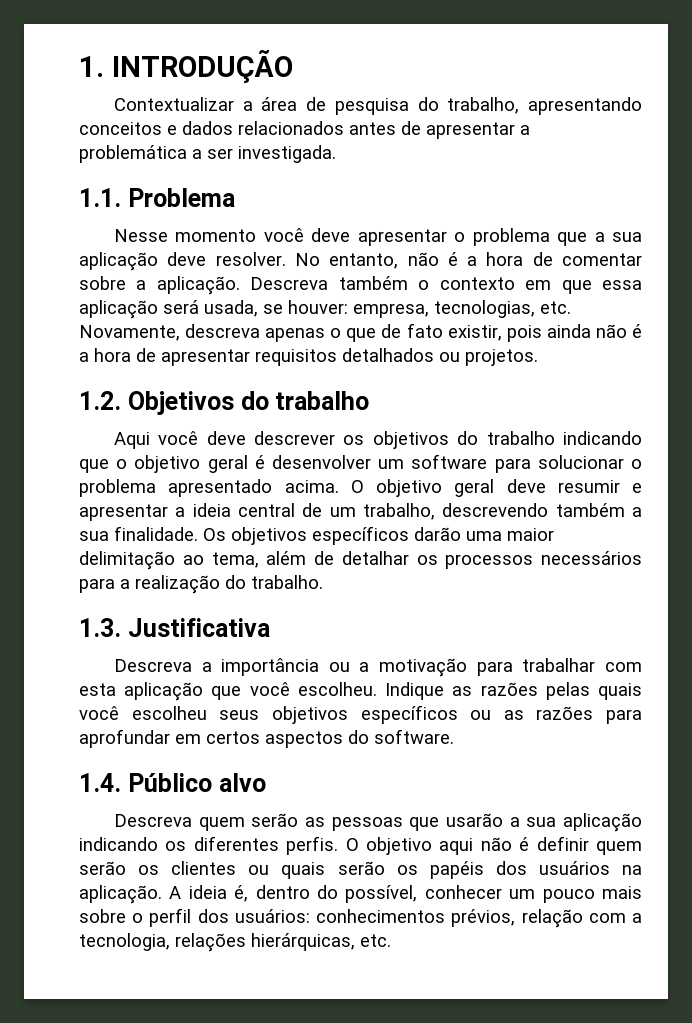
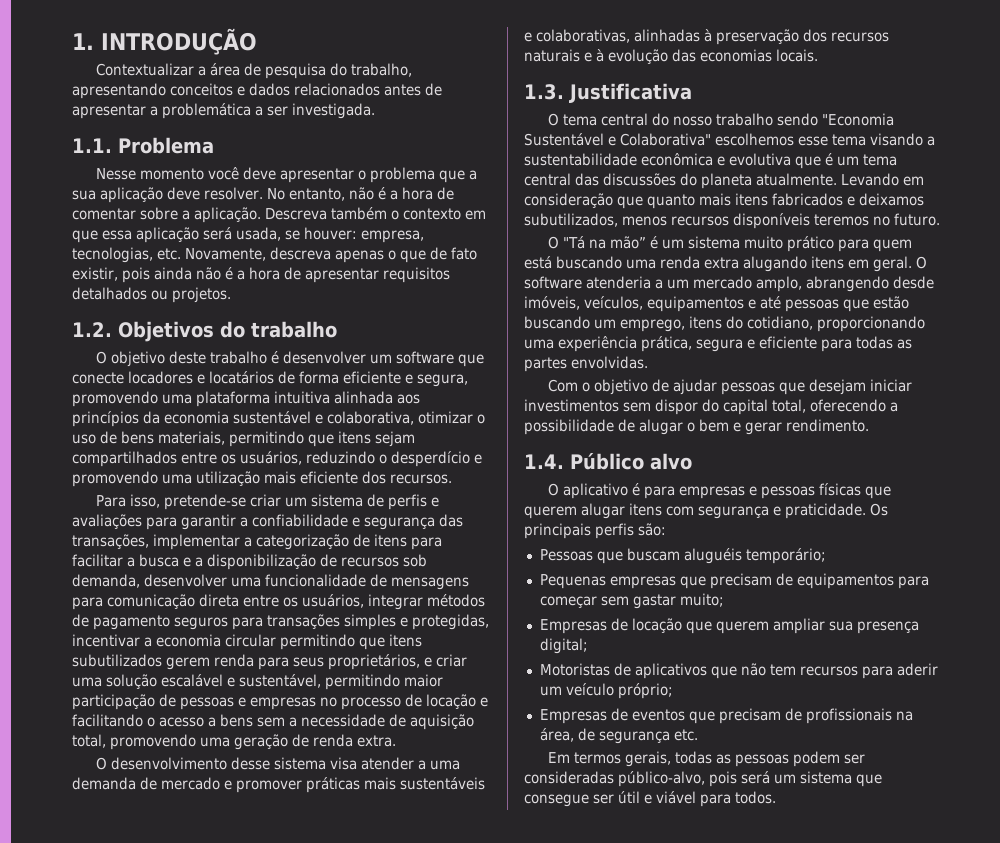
[113,431,643,449] [79,454,642,473] [79,479,642,497] [79,503,642,521] [79,526,554,545] [79,551,642,570] [79,575,323,594] [79,618,270,637] [113,658,643,677] [79,682,642,701] [79,705,642,724] [79,729,454,748] [79,773,266,792] [113,813,642,832] [79,836,642,855] [79,861,643,879] [79,885,642,904] [79,908,642,928] [79,933,391,952] Aqui você deve descrever os objetivos do trabalho indicando que o objetivo geral é desenvolver um software para solucionar o problema apresentado acima. O objetivo geral deve resumir e apresentar a ideia central de um trabalho, descrevendo também a sua finalidade. Os objetivos específicos darão uma maior delimitação ao tema, além de detalhar os processos necessários para a realização do trabalho. // 1.3. Justificativa // Descreva a importância ou a motivação para trabalhar com esta aplicação que você escolheu. Indique as razões pelas quais você escolheu seus objetivos específicos ou as razões para aprofundar em certos aspectos do software. // 1.4. Público alvo // Descreva quem serão as pessoas que usarão a sua aplicação indicando os diferentes perfis. O objetivo aqui não é definir quem serão os clientes ou quais serão os papéis dos usuários na aplicação. A ideia é, dentro do possível, conhecer um pouco mais sobre o perfil dos usuários: conhecimentos prévios, relação com a tecnologia, relações hierárquicas, etc. -> [96,351,485,367] [72,371,468,387] [72,391,420,407] [72,411,485,427] [72,431,415,447] [72,451,482,467] [72,471,452,487] [96,494,440,510] [72,514,463,530] [72,534,442,550] [72,554,427,570] [72,574,469,590] [72,594,485,610] [72,614,489,630] [72,634,422,650] [72,654,467,670] [72,674,443,690] [72,694,488,710] [72,714,474,730] [72,734,396,750] [96,757,461,770] [72,777,485,793] [524,29,889,45] [524,49,818,64] [524,83,692,103] [548,113,895,126] [524,133,935,146] [524,153,897,169] [524,173,924,189] [524,193,924,209] [524,213,940,229] [548,236,913,252] [524,256,927,272] [524,276,934,292] [524,296,909,312] [524,316,925,332] [524,336,912,352] [524,356,648,372] [548,379,913,395] [524,399,898,415] [524,419,869,435] [524,453,692,470] [548,483,892,499] [524,503,888,519] [524,523,666,539] [539,548,826,564] [539,573,929,589] [539,593,724,609] [539,618,919,634] [539,638,588,654] [539,663,938,679] [539,683,673,699] [539,708,913,724] [539,728,698,744] [548,751,866,767] [524,771,882,787] [524,791,776,807] O objetivo deste trabalho é desenvolver um software que conecte locadores e locatários de forma eficiente e segura, promovendo uma plataforma intuitiva alinhada aos princípios da economia sustentável e colaborativa, otimizar o uso de bens materiais, permitindo que itens sejam compartilhados entre os usuários, reduzindo o desperdício e promovendo uma utilização mais eficiente dos recursos. // Para isso, pretende-se criar um sistema de perfis e avaliações para garantir a confiabilidade e segurança das transações, implementar a categorização de itens para facilitar a busca e a disponibilização de recursos sob demanda, desenvolver uma funcionalidade de mensagens para comunicação direta entre os usuários, integrar métodos de pagamento seguros para transações simples e protegidas, incentivar a economia circular permitindo que itens subutilizados gerem renda para seus proprietários, e criar uma solução escalável e sustentável, permitindo maior participação de pessoas e empresas no processo de locação e facilitando o acesso a bens sem a necessidade de aquisição total, promovendo uma geração de renda extra. // O desenvolvimento desse sistema visa atender a uma demanda de mercado e promover práticas mais sustentáveis e colaborativas, alinhadas à preservação dos recursos naturais e à evolução das economias locais. // 1.3. Justificativa // O tema central do nosso trabalho sendo "Economia Sustentável e Colaborativa" escolhemos esse tema visando a sustentabilidade econômica e evolutiva que é um tema central das discussões do planeta atualmente. Levando em consideração que quanto mais itens fabricados e deixamos subutilizados, menos recursos disponíveis teremos no futuro. // O "Tá na mão” é um sistema muito prático para quem está buscando uma renda extra alugando itens em geral. O software atenderia a um mercado amplo, abrangendo desde imóveis, veículos, equipamentos e até pessoas que estão buscando um emprego, itens do cotidiano, proporcionando uma experiência prática, segura e eficiente para todas as partes envolvidas. // Com o objetivo de ajudar pessoas que desejam iniciar investimentos sem dispor do capital total, oferecendo a possibilidade de alugar o bem e gerar rendimento. // 1.4. Público alvo // O aplicativo é para empresas e pessoas físicas que querem alugar itens com segurança e praticidade. Os principais perfis são: // Pessoas que buscam aluguéis temporário; // Pequenas empresas que precisam de equipamentos para começar sem gastar muito; // Empresas de locação que querem ampliar sua presença digital; // Motoristas de aplicativos que não tem recursos para aderir um veículo próprio; // Empresas de eventos que precisam de profissionais na área, de segurança etc. // Em termos gerais, todas as pessoas podem ser consideradas público-alvo, pois será um sistema que consegue ser útil e viável para todos.

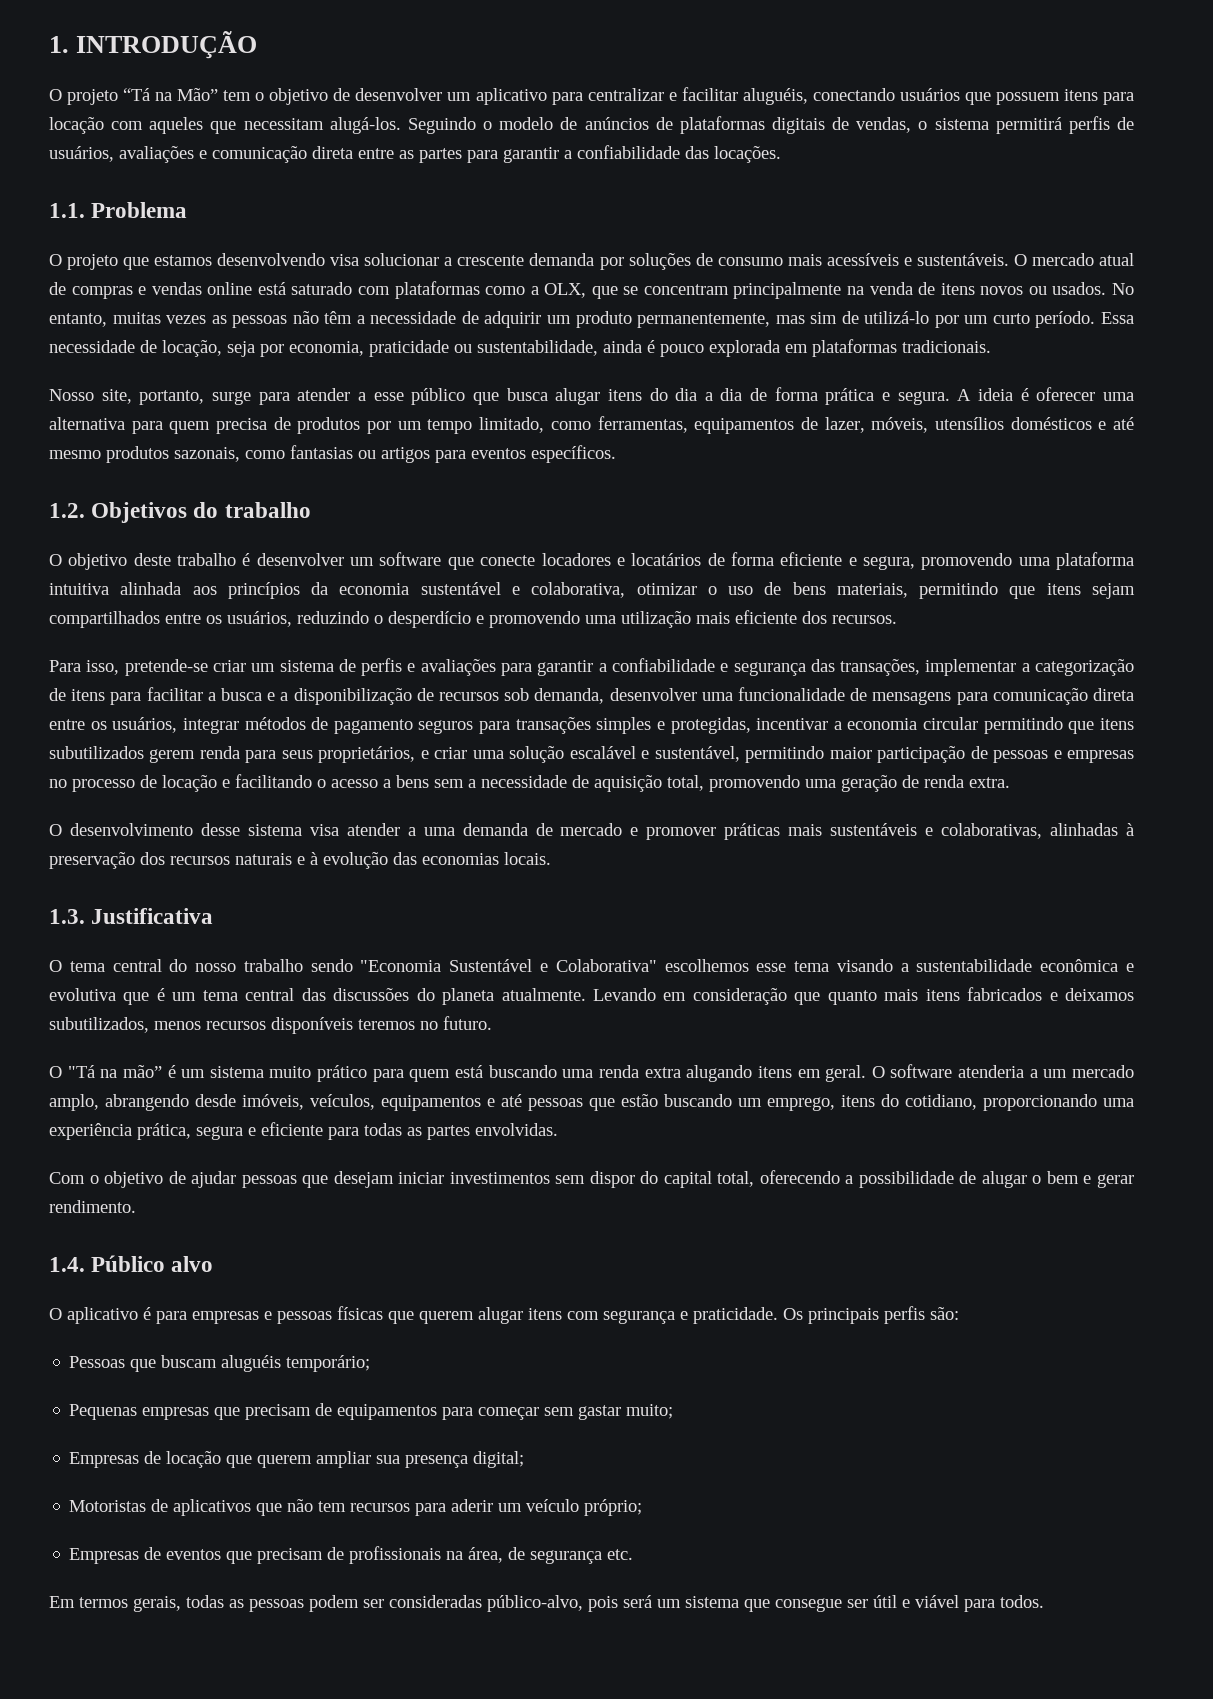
[96,63,413,79] [72,83,442,99] [72,103,375,119] [72,137,214,154] [96,167,478,183] [72,187,454,203] [72,207,486,223] [72,227,424,243] [72,247,477,263] [72,267,450,283] [72,287,231,303] Contextualizar a área de pesquisa do trabalho, apresentando conceitos e dados relacionados antes de apresentar a problemática a ser investigada. // 1.1. Problema // Nesse momento você deve apresentar o problema que a sua aplicação deve resolver. No entanto, não é a hora de comentar sobre a aplicação. Descreva também o contexto em que essa aplicação será usada, se houver: empresa, tecnologias, etc. Novamente, descreva apenas o que de fato existir, pois ainda não é a hora de apresentar requisitos detalhados ou projetos. -> [49,87,1134,105] [49,116,1134,134] [49,145,781,163] [49,202,188,218] [49,253,1134,270] [49,281,1135,299] [49,311,1134,328] [49,339,991,357] [49,387,1135,405] [49,416,1135,434] [49,445,616,463] O projeto “Tá na Mão” tem o objetivo de desenvolver um aplicativo para centralizar e facilitar aluguéis, conectando usuários que possuem itens para locação com aqueles que necessitam alugá-los. Seguindo o modelo de anúncios de plataformas digitais de vendas, o sistema permitirá perfis de usuários, avaliações e comunicação direta entre as partes para garantir a confiabilidade das locações. // 1.1. Problema // O projeto que estamos desenvolvendo visa solucionar a crescente demanda por soluções de consumo mais acessíveis e sustentáveis. O mercado atual de compras e vendas online está saturado com plataformas como a OLX, que se concentram principalmente na venda de itens novos ou usados. No entanto, muitas vezes as pessoas não têm a necessidade de adquirir um produto permanentemente, mas sim de utilizá-lo por um curto período. Essa necessidade de locação, seja por economia, praticidade ou sustentabilidade, ainda é pouco explorada em plataformas tradicionais. // Nosso site, portanto, surge para atender a esse público que busca alugar itens do dia a dia de forma prática e segura. A ideia é oferecer uma alternativa para quem precisa de produtos por um tempo limitado, como ferramentas, equipamentos de lazer, móveis, utensílios domésticos e até mesmo produtos sazonais, como fantasias ou artigos para eventos específicos.

